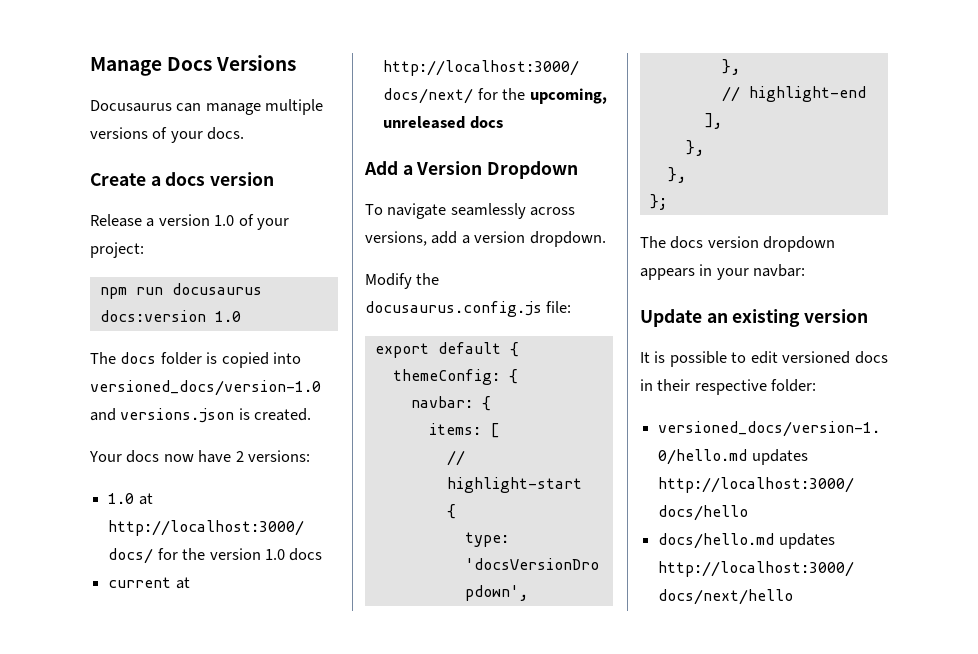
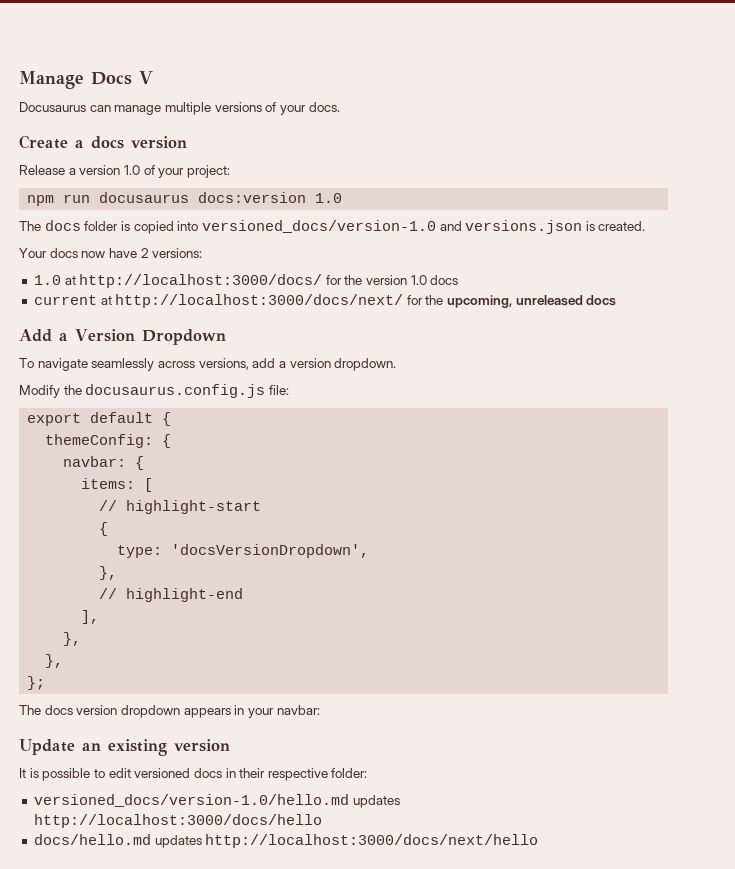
[216,55,297,71] Versions -> [139,71,153,84] V

